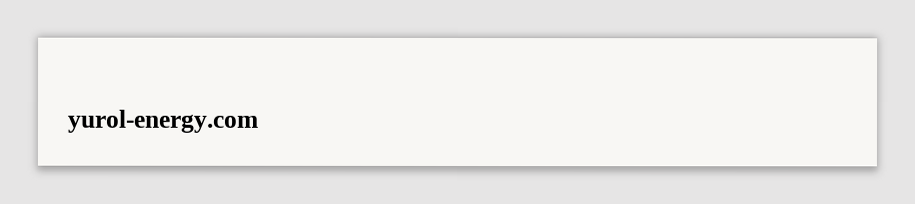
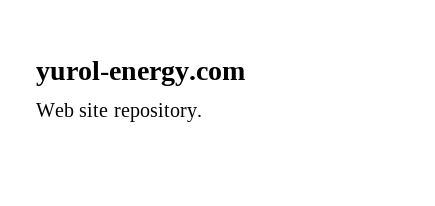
(258, 121) none -> [36,103,202,122] // Web site repository.

